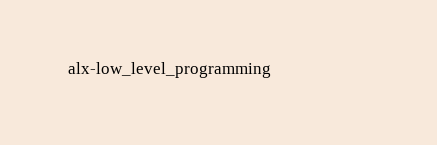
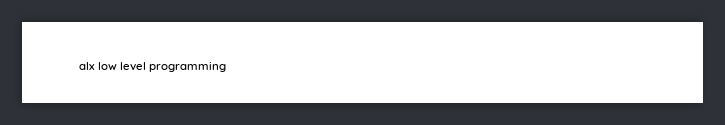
[68,62,271,78] alx-low_level_programming -> [79,62,227,72] alx low level programming

